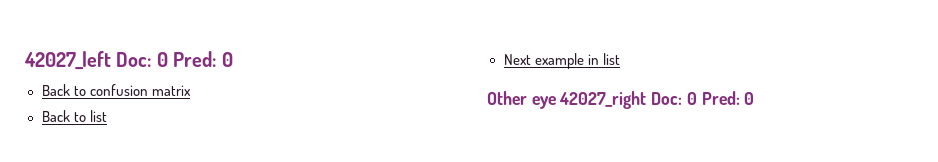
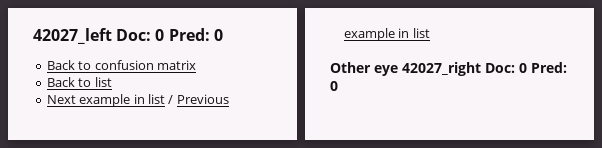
(620, 59) none -> [168,94,229,104] [343,28,430,41] / Previous example in list

